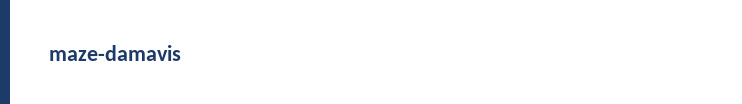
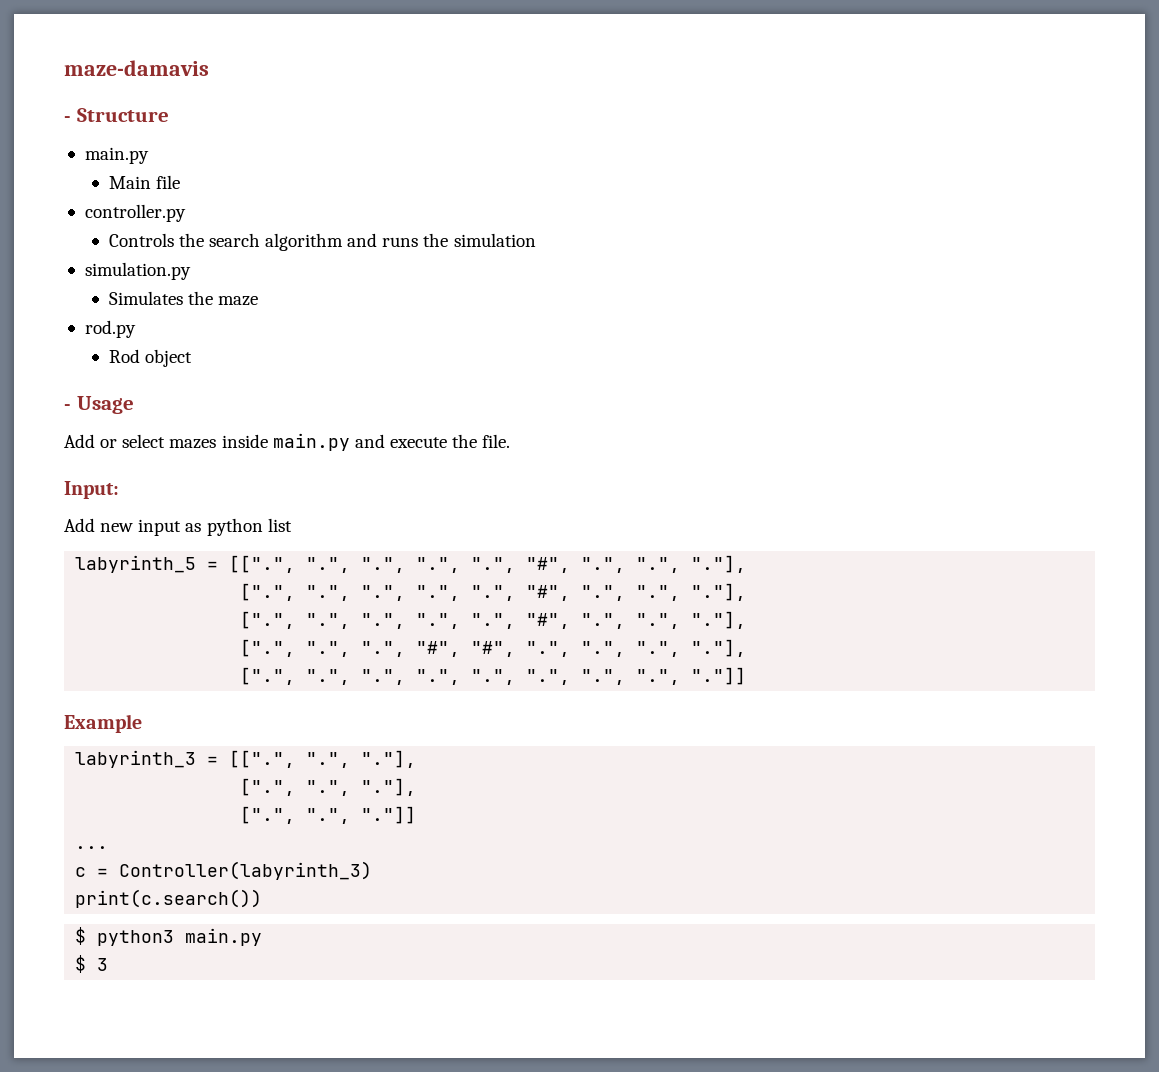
(181, 53) none -> [64,108,169,122] [84,147,149,164] [108,175,180,189] [84,204,186,222] [108,233,536,251] [84,262,191,280] [108,291,258,306] [84,320,136,338] [108,349,192,367] [64,396,134,414] [64,433,511,451] [64,481,119,499] [64,518,292,536] [75,555,747,573] [240,583,747,601] [240,611,747,629] [240,639,747,657] [240,667,747,685] [64,714,142,733] [75,750,417,768] [240,778,417,796] [240,806,417,824] [75,846,109,849] [75,861,373,880] [75,889,263,908] [75,927,263,946] [75,955,109,973] // - Structure // main.py // Main file // controller.py // Controls the search algorithm and runs the simulation // simulation.py // Simulates the maze // rod.py // Rod object // - Usage // Add or select mazes inside main.py and execute the file. // Input: // Add new input as python list // labyrinth_5 = [[".", ".", ".", ".", ".", "#", ".", ".", "."], // [".", ".", ".", ".", ".", "#", ".", ".", "."], // [".", ".", ".", ".", ".", "#", ".", ".", "."], // [".", ".", ".", "#", "#", ".", ".", ".", "."], // [".", ".", ".", ".", ".", ".", ".", ".", "."]] // Example // labyrinth_3 = [[".", ".", "."], // [".", ".", "."], // [".", ".", "."]] // ... // c = Controller(labyrinth_3) // print(c.search()) // $ python3 main.py // $ 3

